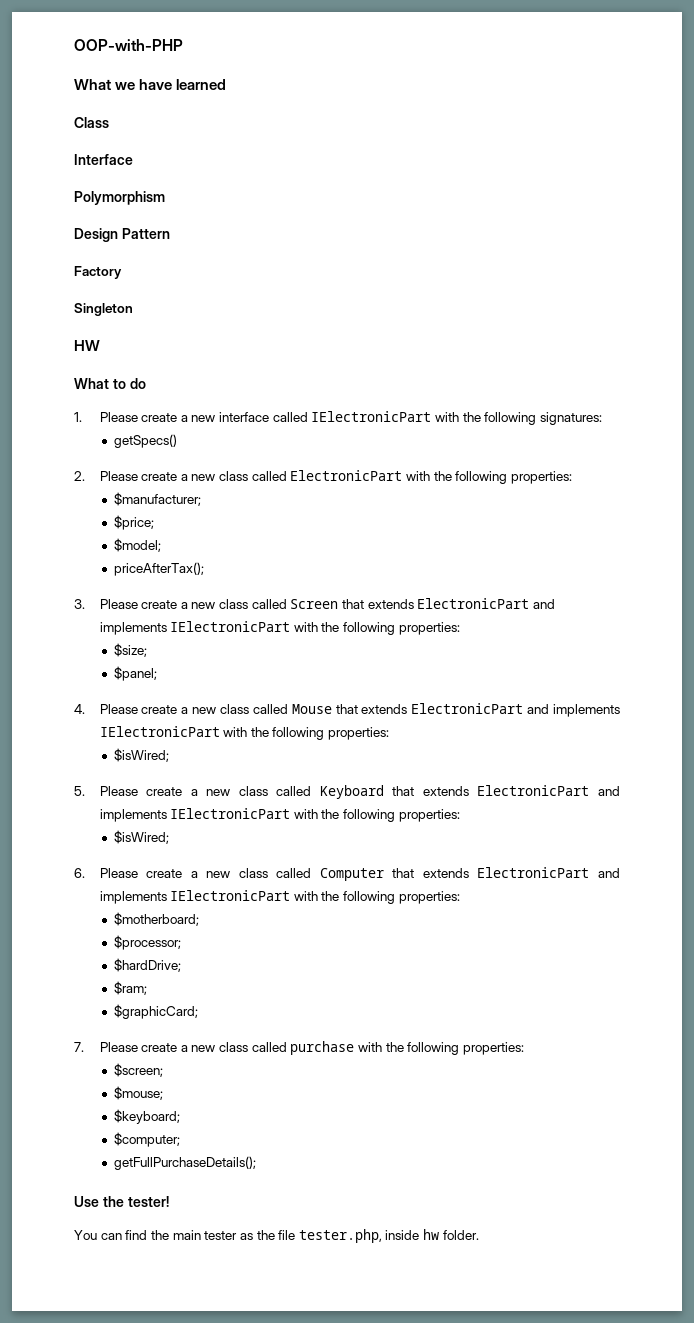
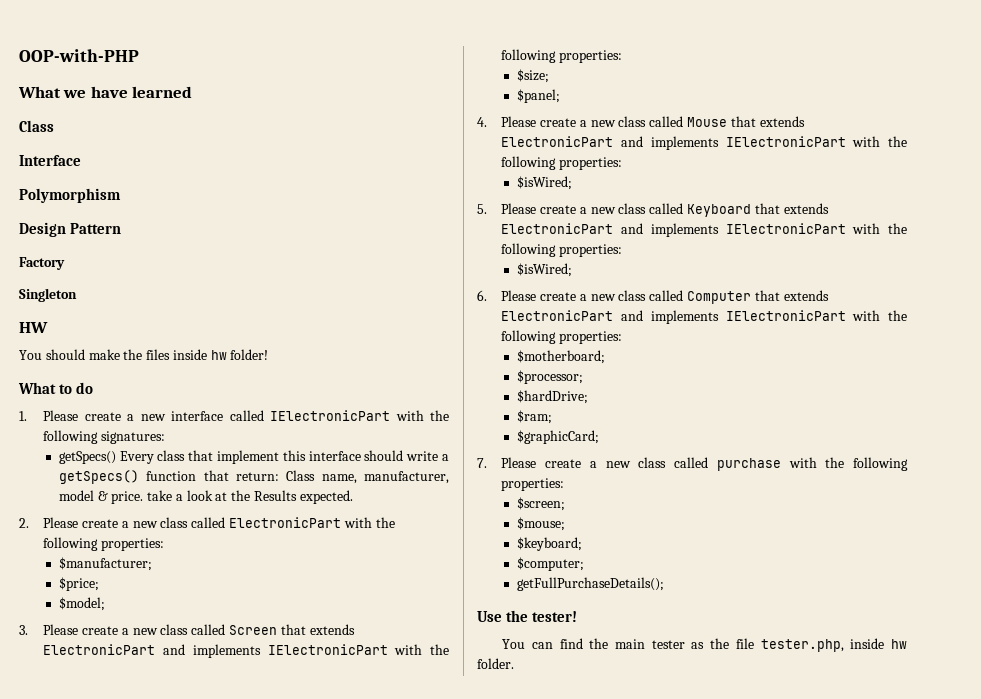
(100, 345) none -> [19,349,269,360] // You should make the files inside hw folder!
(178, 441) none -> [119,450,449,464] [58,470,449,484] [58,490,353,504] Every class that implement this interface should write a getSpecs() function that return: Class name, manufacturer, model & price. take a look at the Results expected.
[114,562,205,576] // priceAfterTax(); -> (105, 604) none

